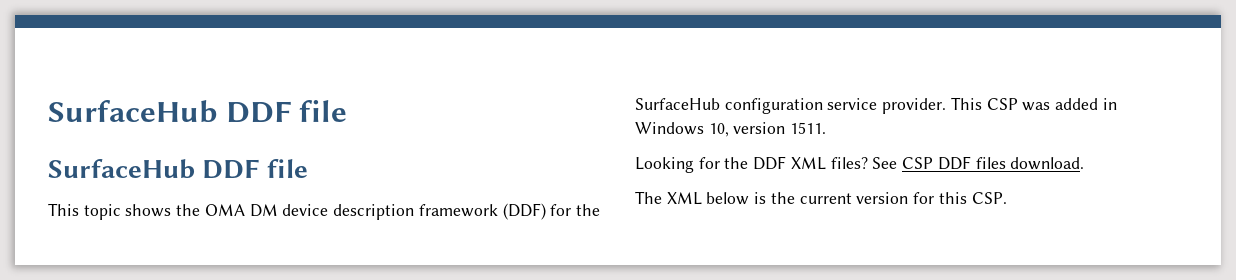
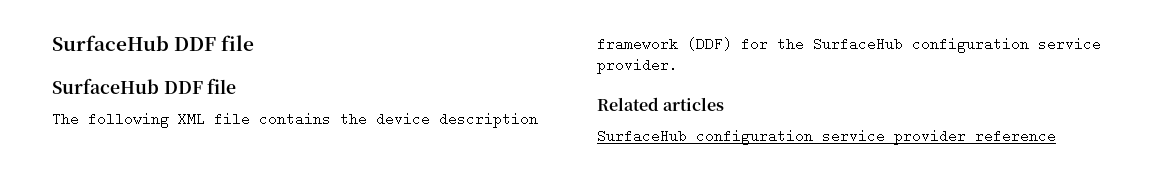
[48,203,278,220] This topic shows the OMA DM -> [52,112,367,128] The following XML file contains the
[950,97,1117,111] [635,122,827,137] [635,156,1085,173] [635,191,1007,205] This CSP was added in Windows 10, version 1511. // Looking for the DDF XML files? See CSP DDF files download. // The XML below is the current version for this CSP. -> [597,97,725,111] [597,129,1056,145] // Related articles // SurfaceHub configuration service provider reference

